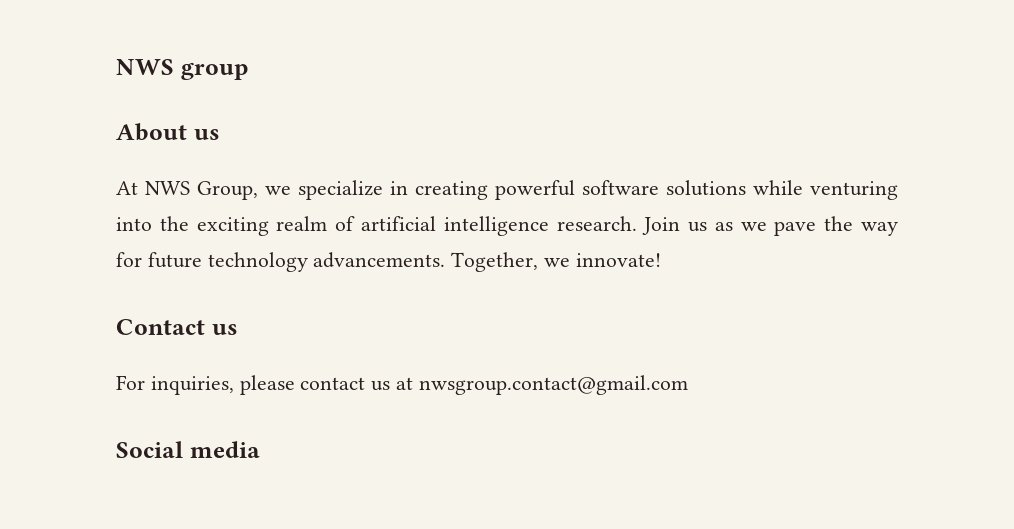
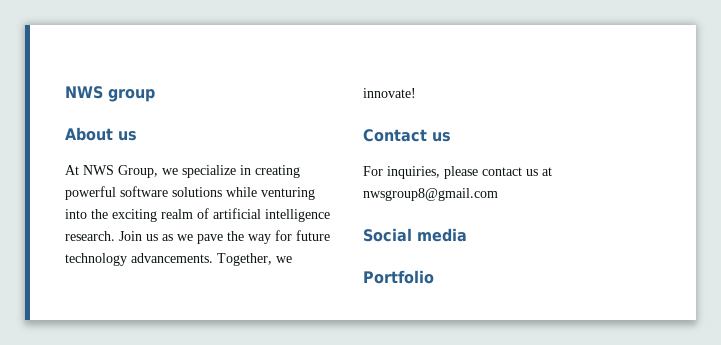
[418,375,688,395] nwsgroup.contact@gmail.com -> [363,188,498,201] nwsgroup8@gmail.com
(260, 449) none -> [363,270,434,284] // Portfolio

